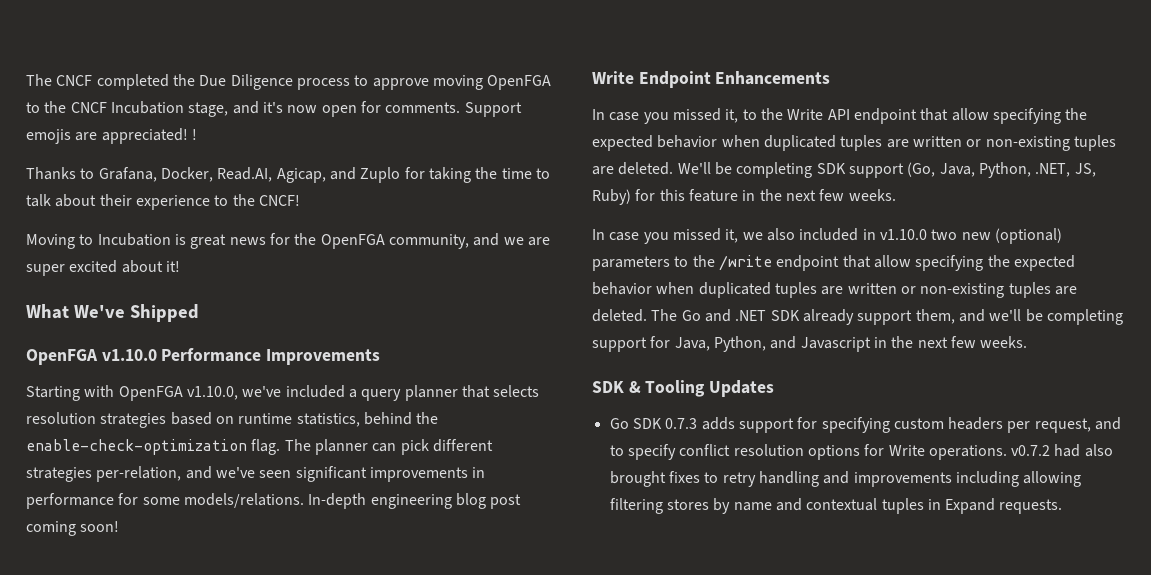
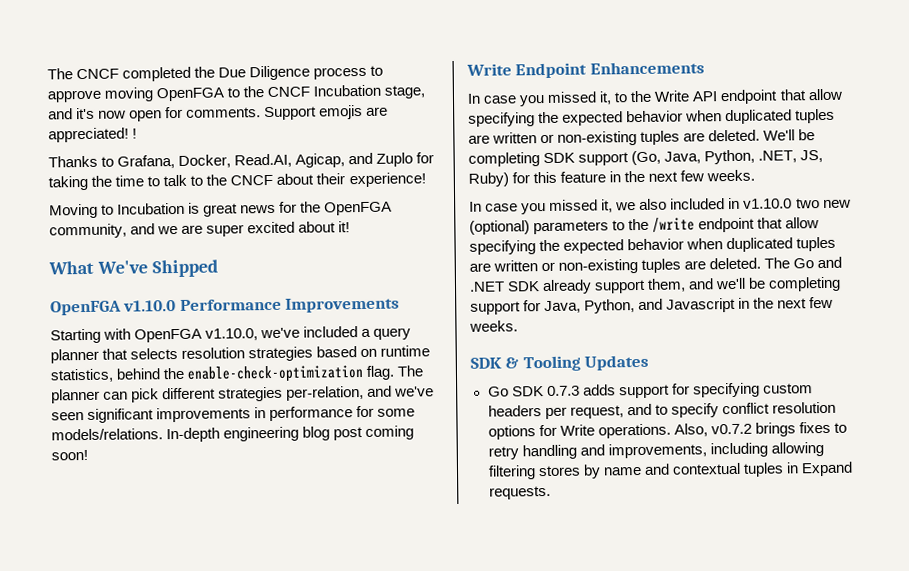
[55,194,300,210] about their experience to the CNCF! -> [190,172,426,188] to the CNCF about their experience!
[1011,444,1113,457] [609,471,666,487] v0.7.2 had also brought -> [673,422,796,437] Also, v0.7.2 brings
[853,472,952,487] improvements -> [607,443,707,459] improvements,

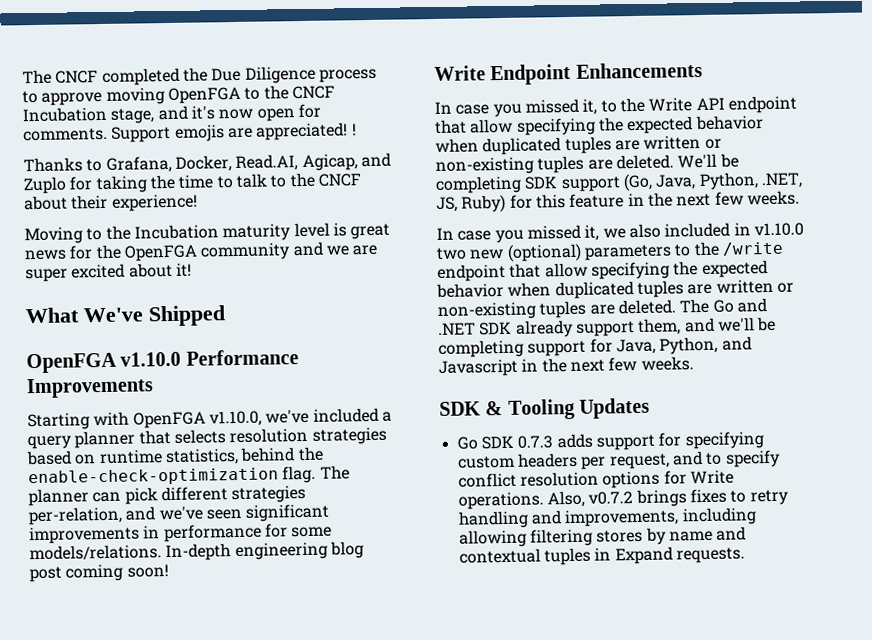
[117,202,186,215] Incubation -> [105,222,330,242] the Incubation maturity level
[49,223,127,239] community, -> [200,242,292,261] community

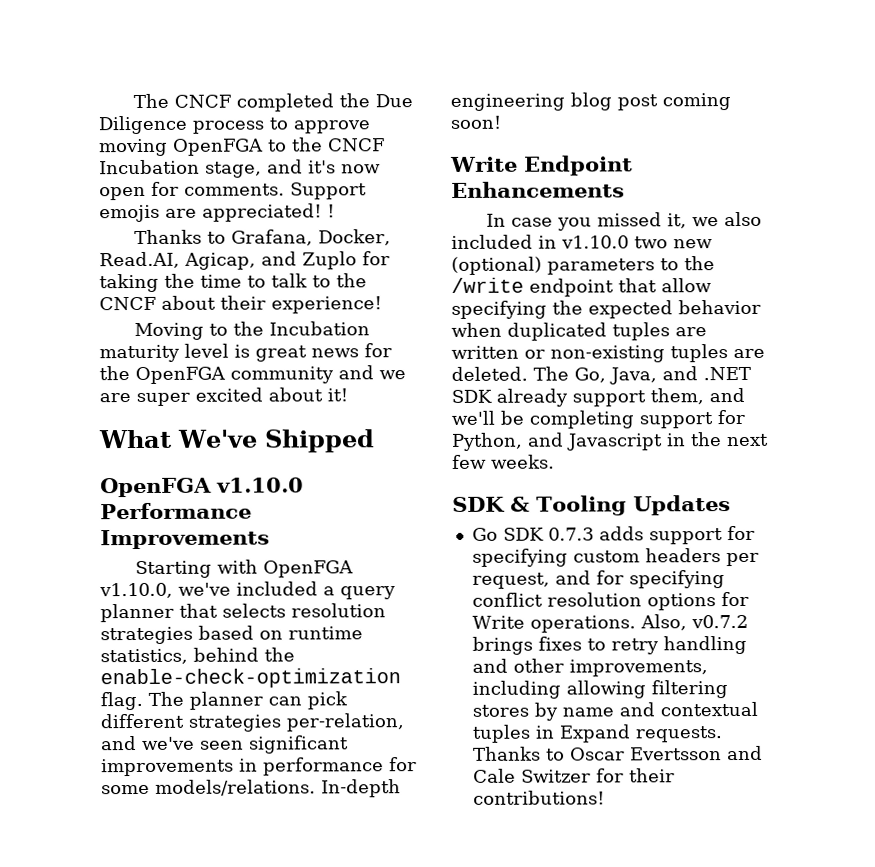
[434,95,797,118] [434,115,764,136] [435,134,722,156] [435,153,739,175] [435,172,803,194] [436,190,800,213] // In case you missed it, to the Write API endpoint that allow specifying the expected behavior when duplicated tuples are written or non-existing tuples are deleted. We'll be completing SDK support (Go, Java, Python, .NET, JS, Ruby) for this feature in the next few weeks. -> (625, 189) none
[712,299,734,313] Go -> [574,367,657,385] Go, Java,
[615,338,656,355] Java, -> (745, 417) none
[706,449,781,468] to specify -> [595,570,725,589] for specifying
(562, 517) none -> [512,658,564,673] other
(745, 555) none -> [472,745,763,761] [472,768,675,783] [472,790,605,805] Thanks to Oscar Evertsson and Cale Switzer for their contributions!

